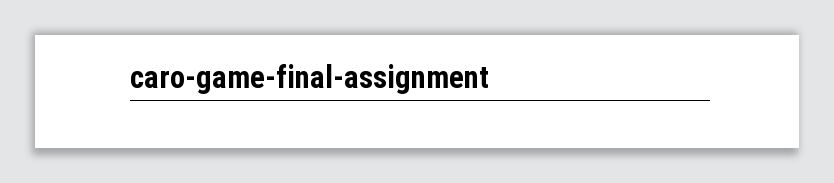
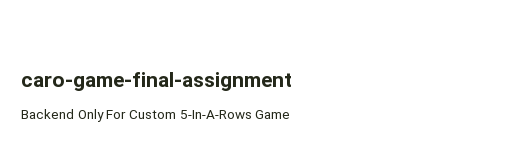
(489, 79) none -> [21,109,291,122] // Backend Only For Custom 5-In-A-Rows Game

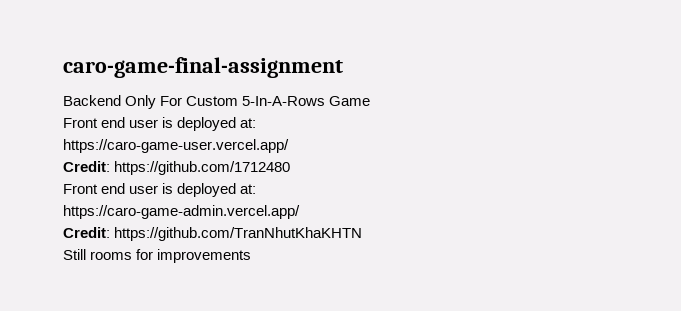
(291, 114) none -> [63,117,257,131] [63,139,289,153] [63,161,291,175] [63,183,257,197] [63,205,300,219] [63,227,363,241] [63,249,252,263] // Front end user is deployed at: // https://caro-game-user.vercel.app/ // Credit: https://github.com/1712480 // Front end user is deployed at: // https://caro-game-admin.vercel.app/ // Credit: https://github.com/TranNhutKhaKHTN // Still rooms for improvements

